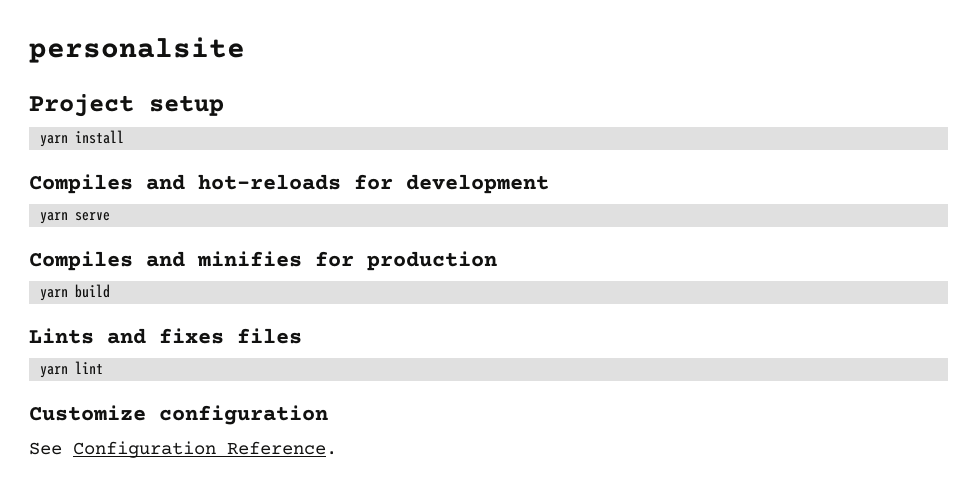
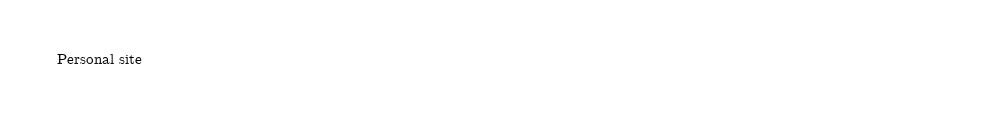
[29,37,245,63] [29,94,224,117] [40,130,125,147] [29,174,549,194] [40,212,111,224] [29,251,497,271] [40,284,111,301] [29,328,302,344] [40,361,104,378] [29,405,328,425] [29,441,337,458] personalsite // Project setup // yarn install // Compiles and hot-reloads for development // yarn serve // Compiles and minifies for production // yarn build // Lints and fixes files // yarn lint // Customize configuration // See Configuration Reference. -> [57,54,142,64] Personal site

